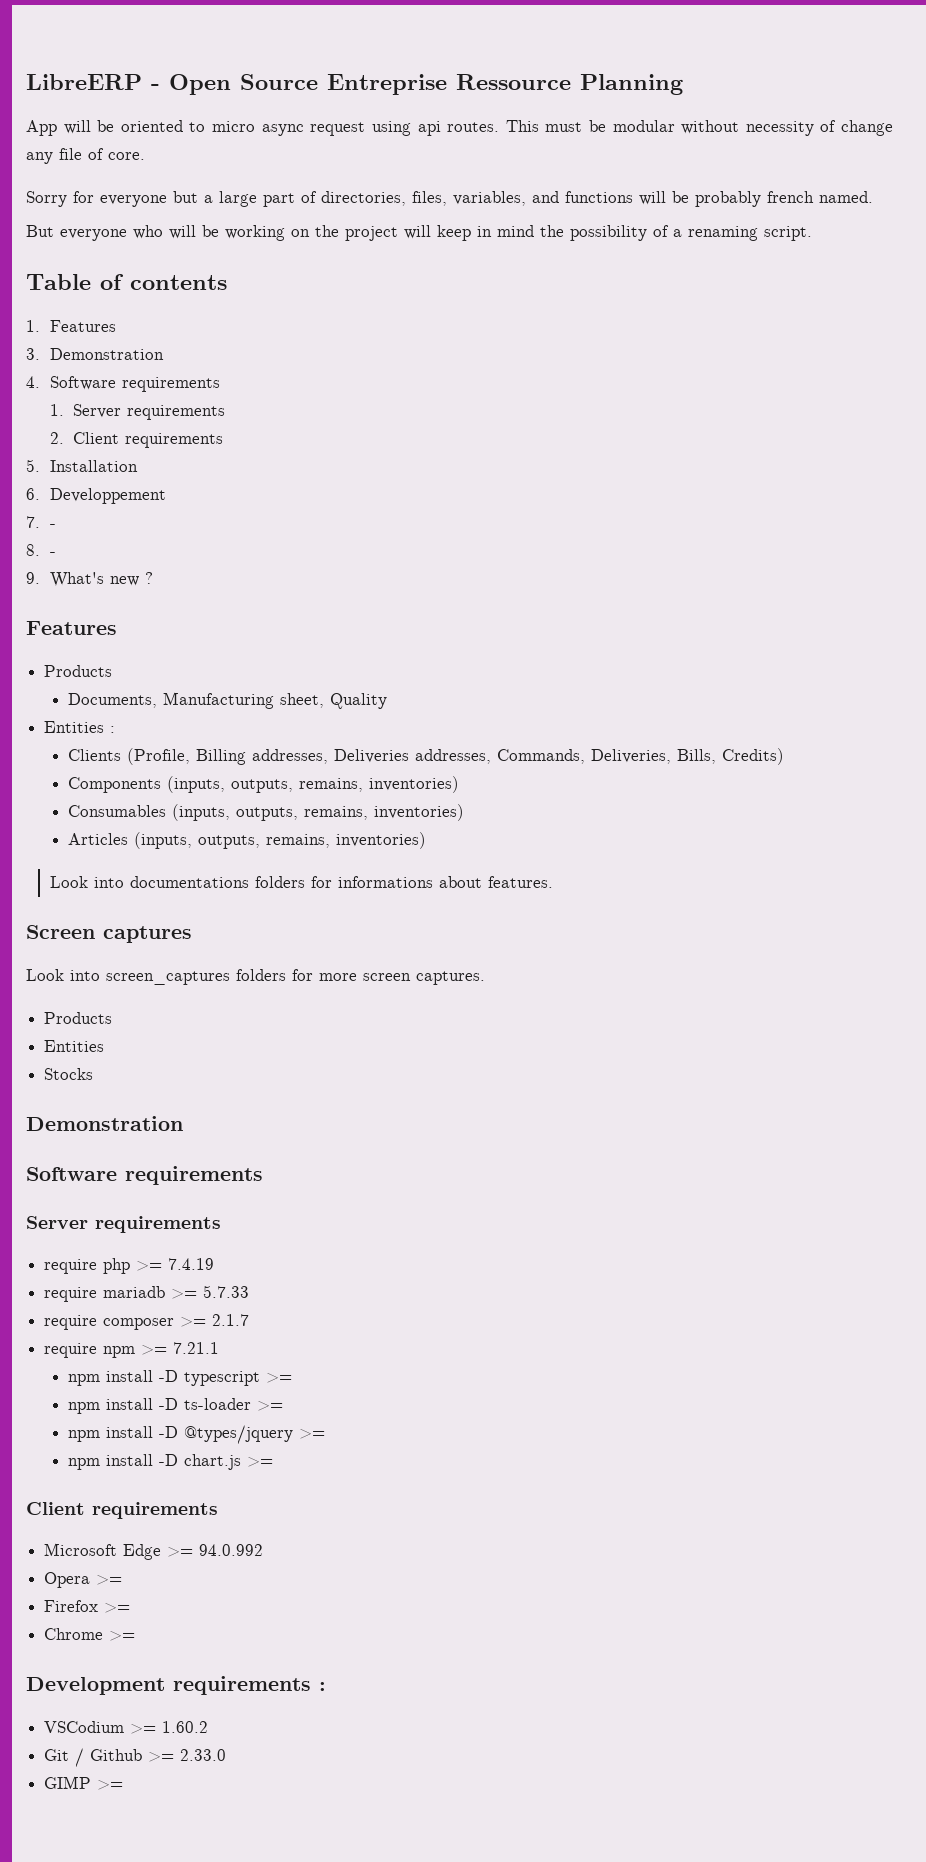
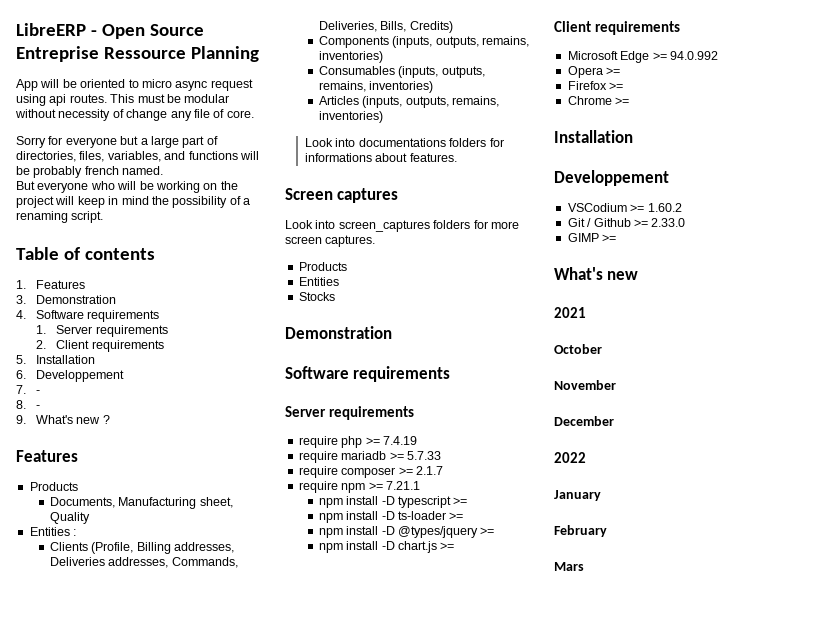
[26,1676,326,1695] Development requirements : -> [554,130,633,143] [554,170,669,186] Installation // Developpement
(124, 1785) none -> [554,267,639,280] [554,307,586,318] [554,344,602,354] [554,380,616,390] [554,416,614,426] [554,452,586,463] [554,490,601,501] [554,525,607,537] [554,562,584,571] // What's new // 2021 // October // November // December // 2022 // January // February // Mars

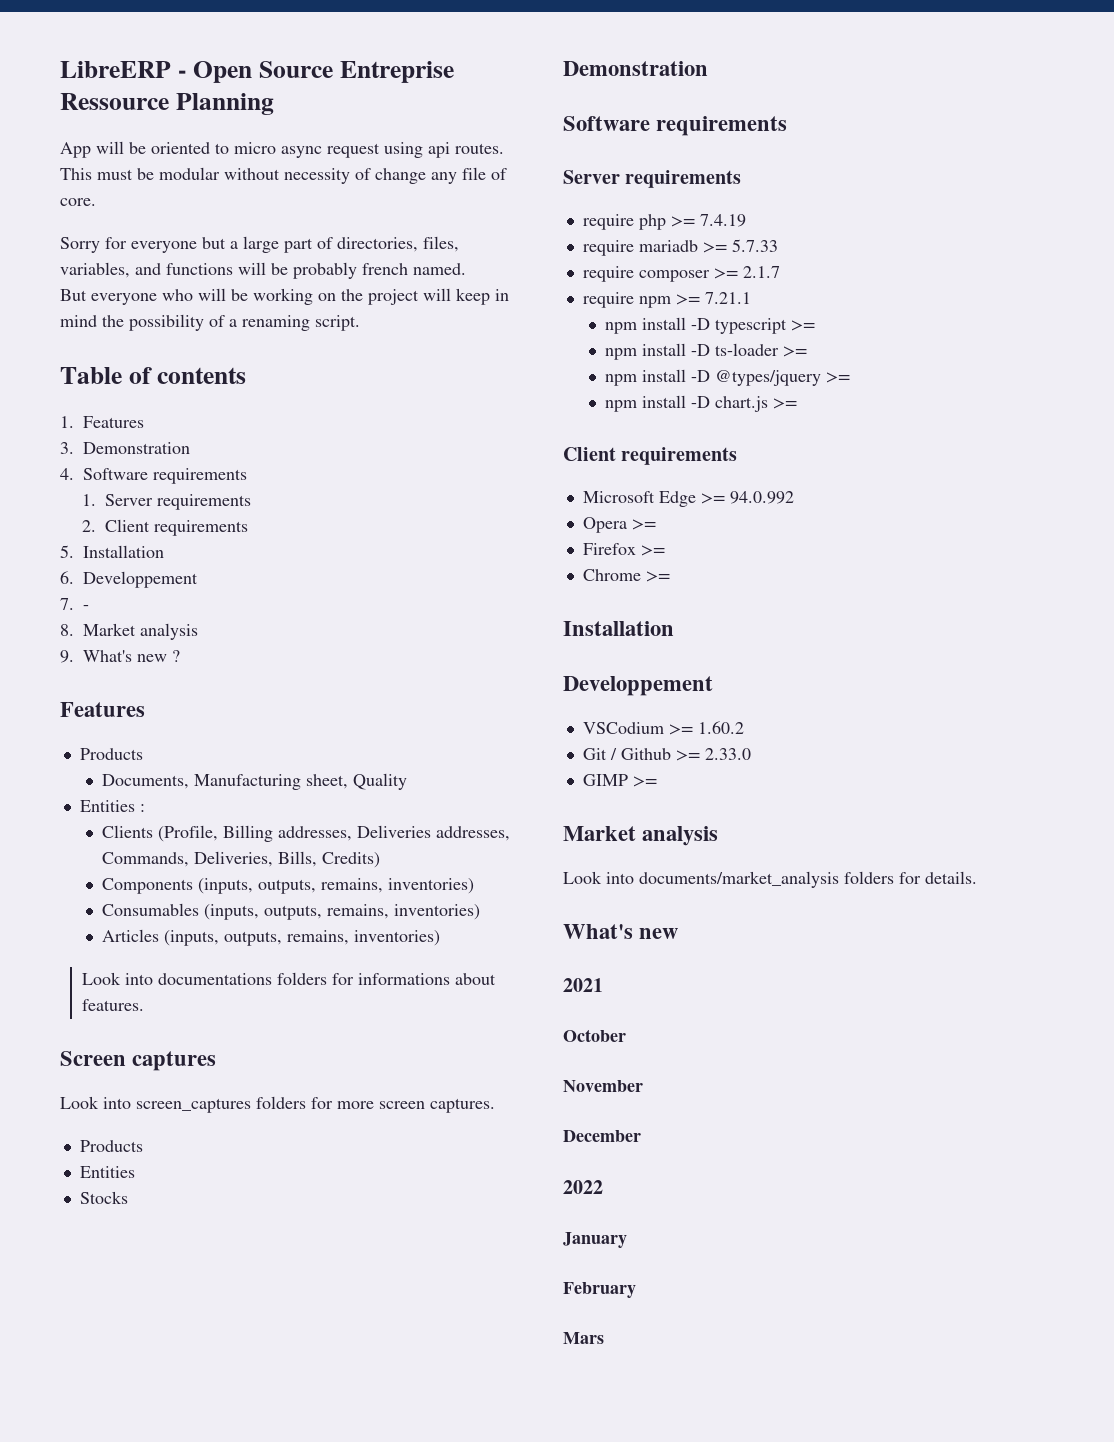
[36,405,41,409] - -> [83,623,198,640] Market analysis
(617, 238) none -> [563,826,719,846] [563,871,977,888] // Market analysis // Look into documents/market_analysis folders for details.

